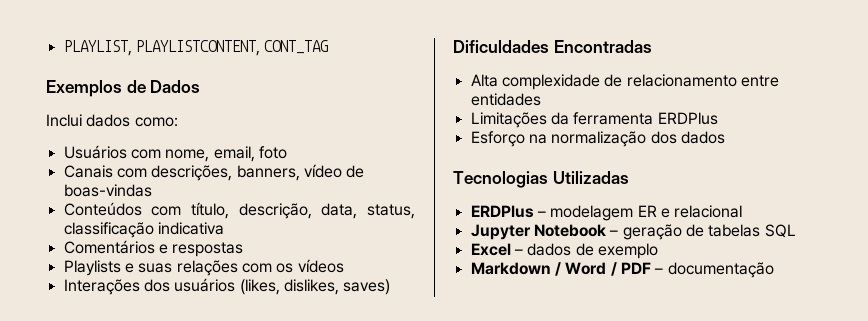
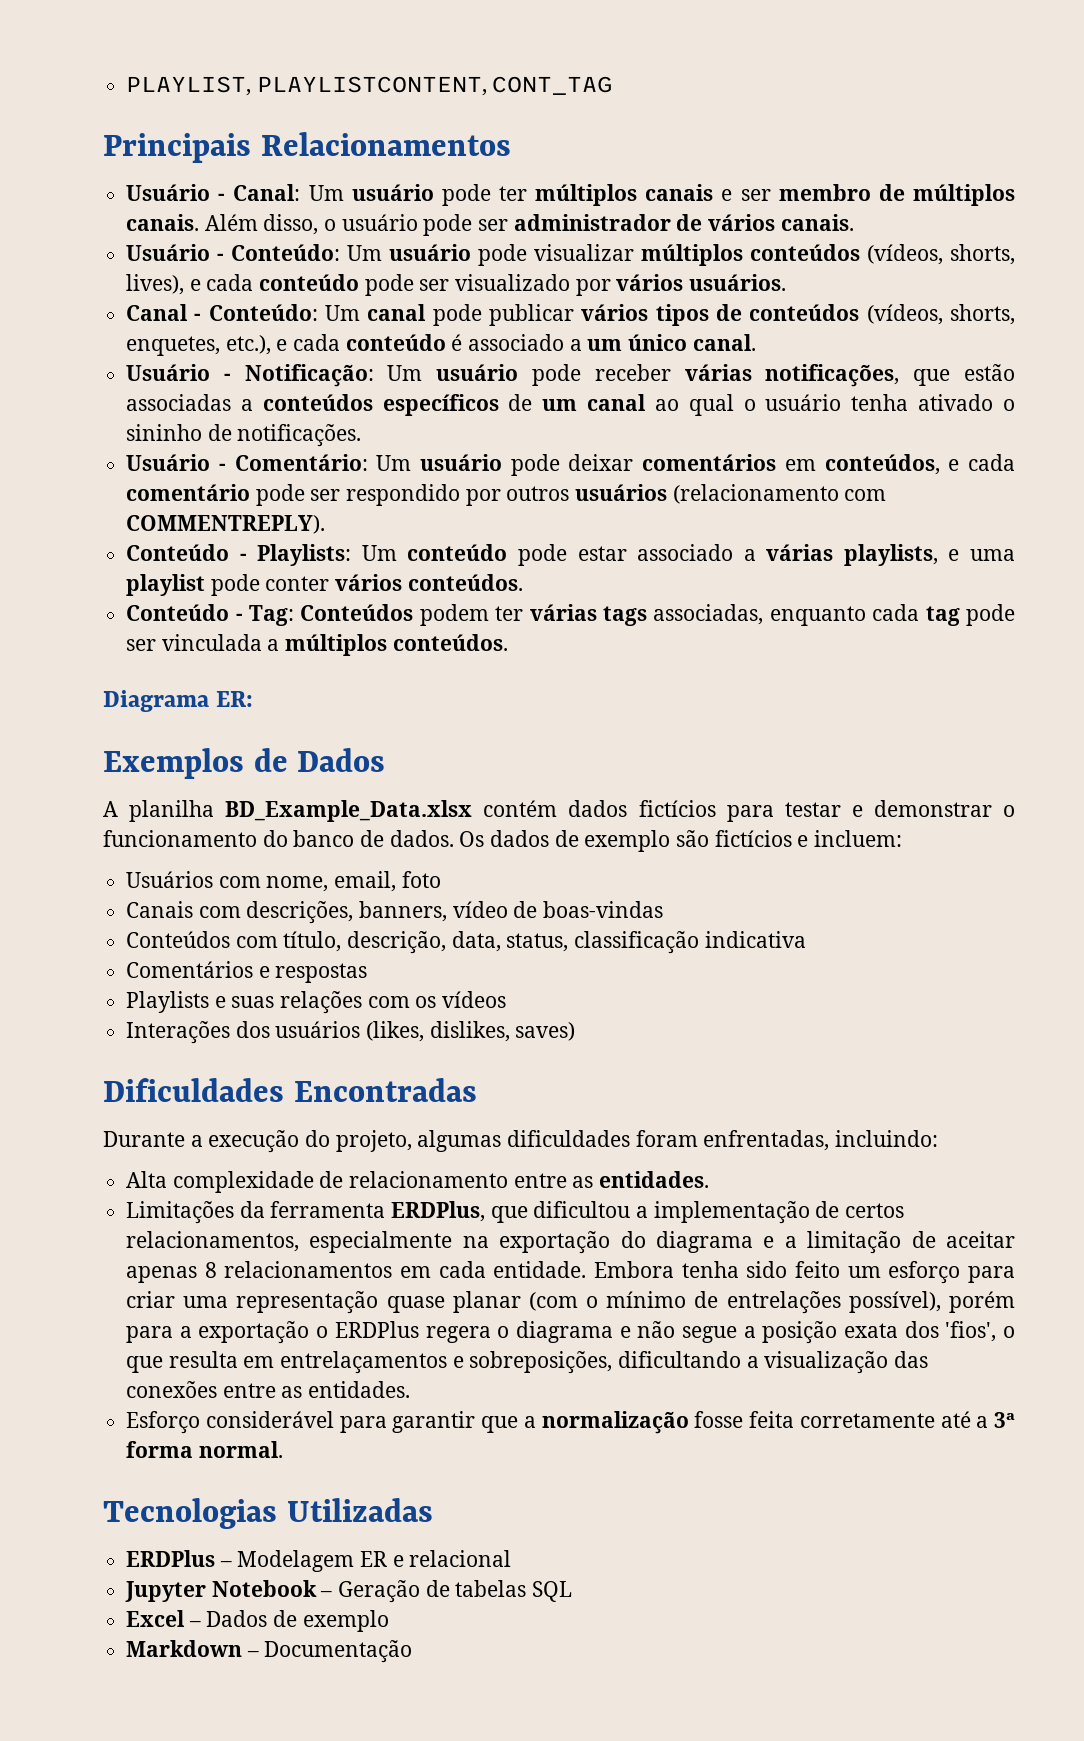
[46,80,201,97] [46,114,178,127] Exemplos de Dados // Inclui dados como: -> [103,132,511,163] [126,184,1016,206] [126,214,854,236] [126,244,1015,266] [126,274,787,296] [126,304,1016,326] [126,334,756,356] [126,364,1015,387] [126,394,1015,416] [126,424,362,447] [126,454,1015,476] [126,484,887,506] [126,515,326,534] [126,544,1016,566] [126,574,523,596] [126,604,1015,626] [126,634,508,656] [103,690,254,712] [103,748,386,779] [103,800,1016,822] [103,830,903,852] Principais Relacionamentos // Usuário - Canal: Um usuário pode ter múltiplos canais e ser membro de múltiplos canais. Além disso, o usuário pode ser administrador de vários canais. // Usuário - Conteúdo: Um usuário pode visualizar múltiplos conteúdos (vídeos, shorts, lives), e cada conteúdo pode ser visualizado por vários usuários. // Canal - Conteúdo: Um canal pode publicar vários tipos de conteúdos (vídeos, shorts, enquetes, etc.), e cada conteúdo é associado a um único canal. // Usuário - Notificação: Um usuário pode receber várias notificações, que estão associadas a conteúdos específicos de um canal ao qual o usuário tenha ativado o sininho de notificações. // Usuário - Comentário: Um usuário pode deixar comentários em conteúdos, e cada comentário pode ser respondido por outros usuários (relacionamento com COMMENTREPLY). // Conteúdo - Playlists: Um conteúdo pode estar associado a várias playlists, e uma playlist pode conter vários conteúdos. // Conteúdo - Tag: Conteúdos podem ter várias tags associadas, enquanto cada tag pode ser vinculada a múltiplos conteúdos. // Diagrama ER: // Exemplos de Dados // A planilha BD_Example_Data.xlsx contém dados fictícios para testar e demonstrar o funcionamento do banco de dados. Os dados de exemplo são fictícios e incluem:
(652, 46) none -> [103,1130,939,1153] // Durante a execução do projeto, algumas dificuldades foram enfrentadas, incluindo:
[470,93,541,106] entidades -> [572,1171,710,1188] as entidades.
[657,112,718,125] [470,131,725,147] ERDPlus // Esforço na normalização dos dados -> [391,1201,905,1224] [126,1231,1015,1254] [126,1261,1015,1284] [126,1291,1015,1314] [126,1321,1015,1344] [126,1351,929,1374] [126,1381,411,1398] [126,1411,1016,1434] [126,1441,283,1458] ERDPlus, que dificultou a implementação de certos relacionamentos, especialmente na exportação do diagrama e a limitação de aceitar apenas 8 relacionamentos em cada entidade. Embora tenha sido feito um esforço para criar uma representação quase planar (com o mínimo de entrelações possível), porém para a exportação o ERDPlus regera o diagrama e não segue a posição exata dos 'fios', o que resulta em entrelaçamentos e sobreposições, dificultando a visualização das conexões entre as entidades. // Esforço considerável para garantir que a normalização fosse feita corretamente até a 3ª forma normal.
[550,205,634,221] modelagem -> [237,1550,355,1572] Modelagem
[622,224,682,240] geração -> [338,1580,421,1603] Geração
[527,243,572,256] dados -> [206,1610,268,1627] Dados
[554,262,774,278] / Word / PDF – documentação -> [246,1640,413,1663] – Documentação

